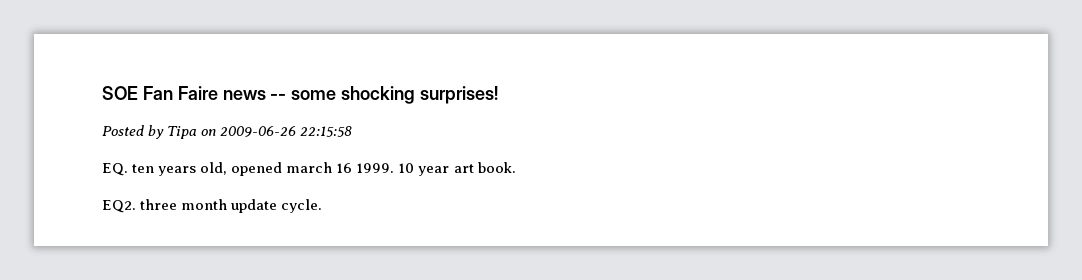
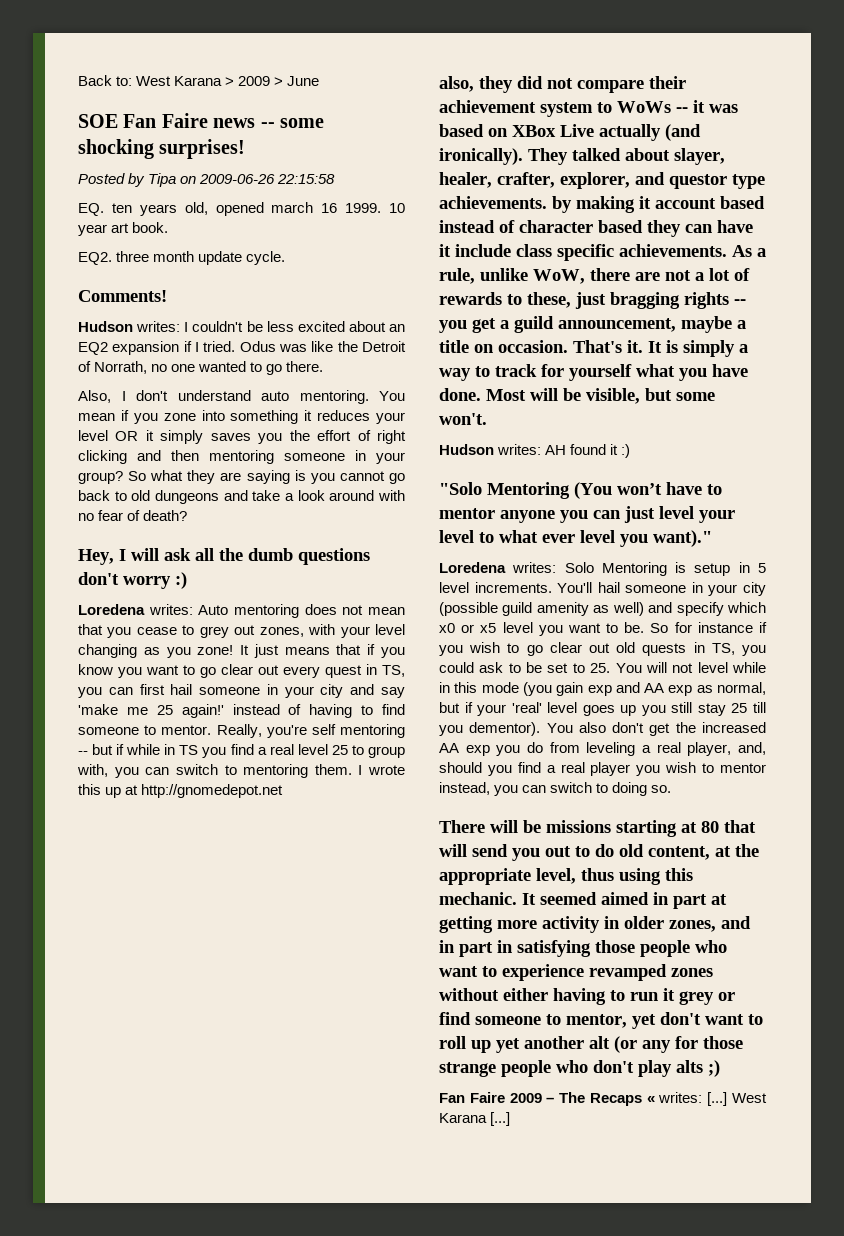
(102, 93) none -> [78,75,320,86] Back to: West Karana > 2009 > June //
(323, 206) none -> [78,290,167,302] [78,321,405,332] [78,341,407,355] [78,361,324,375] [78,390,405,404] [78,410,405,424] [78,430,407,444] [78,450,405,464] [78,470,405,484] [78,490,405,504] [78,510,188,521] [78,548,370,565] [78,572,187,589] [78,604,405,618] [78,624,406,638] [78,644,405,658] [78,664,405,678] [78,684,405,698] [78,704,405,718] [78,724,405,738] [78,744,405,758] [77,764,405,778] [78,784,284,798] [439,76,686,93] [439,100,738,117] [439,124,701,141] [439,148,725,165] [439,172,765,189] [439,196,765,213] [439,220,753,237] [439,244,766,261] [439,268,750,284] [439,292,746,309] [439,316,746,333] [439,340,748,357] [439,364,748,381] [439,388,715,404] [439,413,487,425] [439,444,631,458] [439,482,722,499] [439,506,735,523] [439,530,712,547] [439,562,766,576] [439,582,766,596] [439,602,767,616] [439,622,767,636] [439,642,766,656] [439,662,766,673] [439,682,766,696] [439,702,766,716] [439,722,766,736] [439,742,766,756] [439,762,766,776] [439,782,672,796] [439,820,756,837] [439,844,759,861] [439,868,693,885] [439,892,727,909] [439,916,751,933] [439,940,727,957] [439,964,713,981] [439,988,735,1005] [439,1012,763,1029] [439,1036,743,1053] [439,1060,720,1077] [439,1092,767,1106] [439,1112,511,1126] // Comments! // Hudson writes: I couldn't be less excited about an EQ2 expansion if I tried. Odus was like the Detroit of Norrath, no one wanted to go there. // Also, I don't understand auto mentoring. You mean if you zone into something it reduces your level OR it simply saves you the effort of right clicking and then mentoring someone in your group? So what they are saying is you cannot go back to old dungeons and take a look around with no fear of death? // Hey, I will ask all the dumb questions don't worry :) // Loredena writes: Auto mentoring does not mean that you cease to grey out zones, with your level changing as you zone! It just means that if you know you want to go clear out every quest in TS, you can first hail someone in your city and say 'make me 25 again!' instead of having to find someone to mentor. Really, you're self mentoring -- but if while in TS you find a real level 25 to group with, you can switch to mentoring them. I wrote this up at http://gnomedepot.net // also, they did not compare their achievement system to WoWs -- it was based on XBox Live actually (and ironically). They talked about slayer, healer, crafter, explorer, and questor type achievements. by making it account based instead of character based they can have it include class specific achievements. As a rule, unlike WoW, there are not a lot of rewards to these, just bragging rights -- you get a guild announcement, maybe a title on occasion. That's it. It is simply a way to track for yourself what you have done. Most will be visible, but some won't. // Hudson writes: AH found it :) // "Solo Mentoring (You won’t have to mentor anyone you can just level your level to what ever level you want)." // Loredena writes: Solo Mentoring is setup in 5 level increments. You'll hail someone in your city (possible guild amenity as well) and specify which x0 or x5 level you want to be. So for instance if you wish to go clear out old quests in TS, you could ask to be set to 25. You will not level while in this mode (you gain exp and AA exp as normal, but if your 'real' level goes up you still stay 25 till you dementor). You also don't get the increased AA exp you do from leveling a real player, and, should you find a real player you wish to mentor instead, you can switch to doing so. // There will be missions starting at 80 that will send you out to do old content, at the appropriate level, thus using this mechanic. It seemed aimed in part at getting more activity in older zones, and in part in satisfying those people who want to experience revamped zones without either having to run it grey or find someone to mentor, yet don't want to roll up yet another alt (or any for those strange people who don't play alts ;) // Fan Faire 2009 – The Recaps « writes: [...] West Karana [...]

